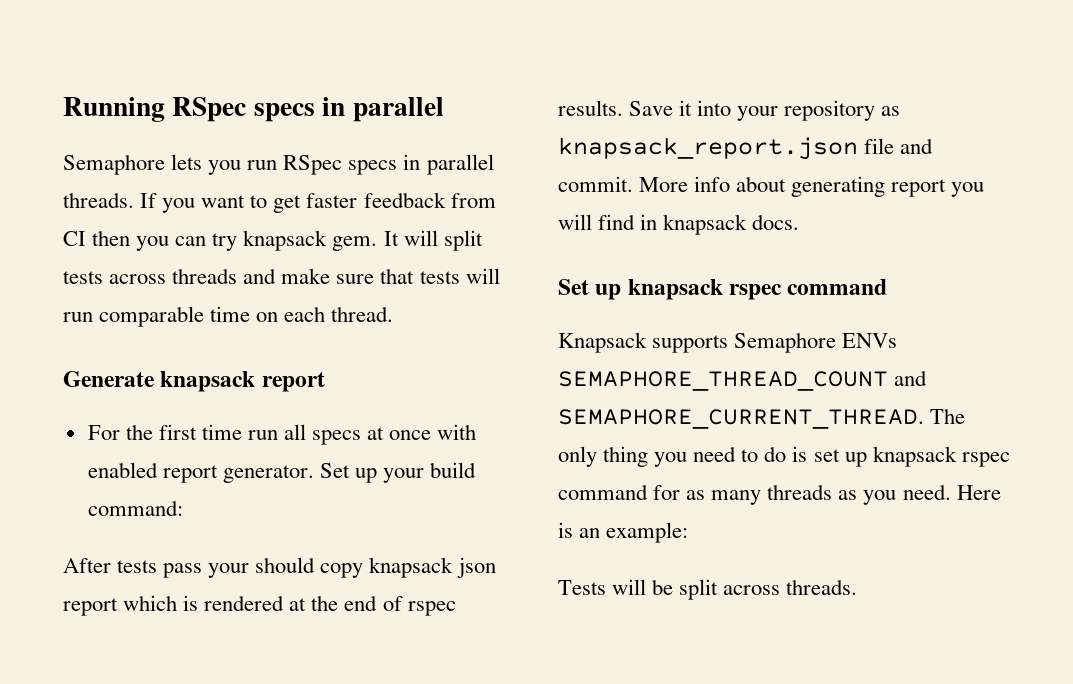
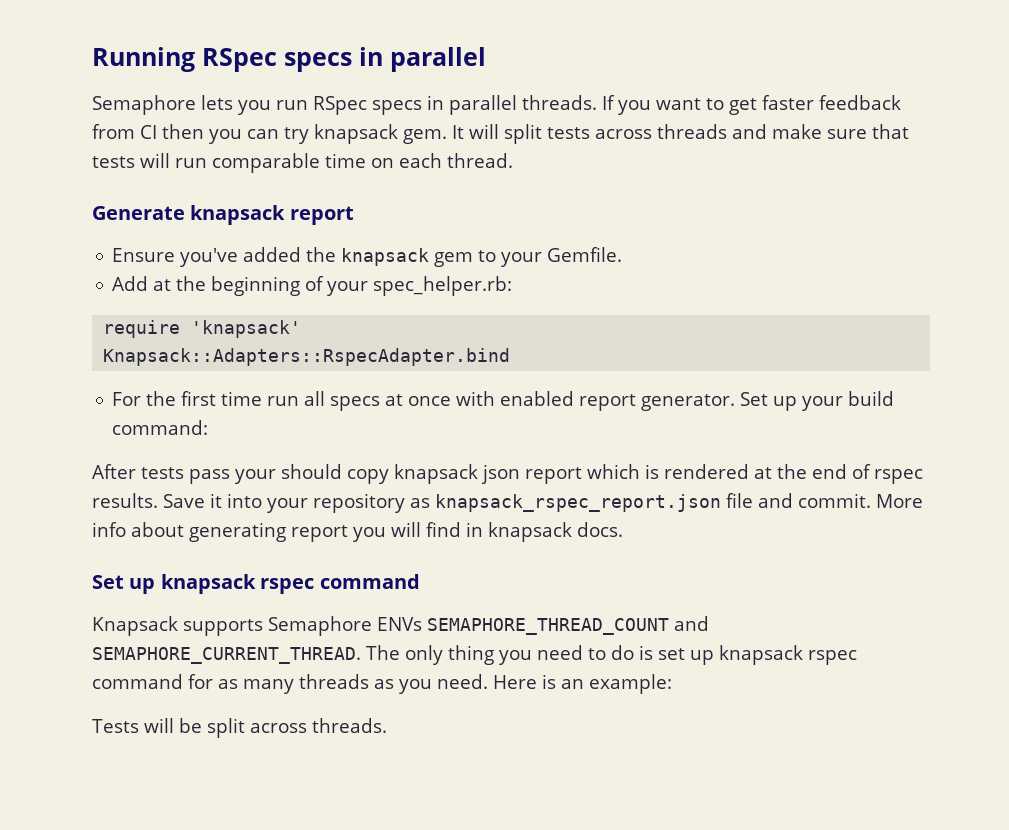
(325, 382) none -> [112,247,623,267] [112,276,513,296] [103,320,302,338] [103,348,511,366] // Ensure you've added the knapsack gem to your Gemfile. // Add at the beginning of your spec_helper.rb: // require 'knapsack' // Knapsack::Adapters::RspecAdapter.bind
[558,137,858,160] knapsack_report.json -> [435,494,721,512] knapsack_rspec_report.json

